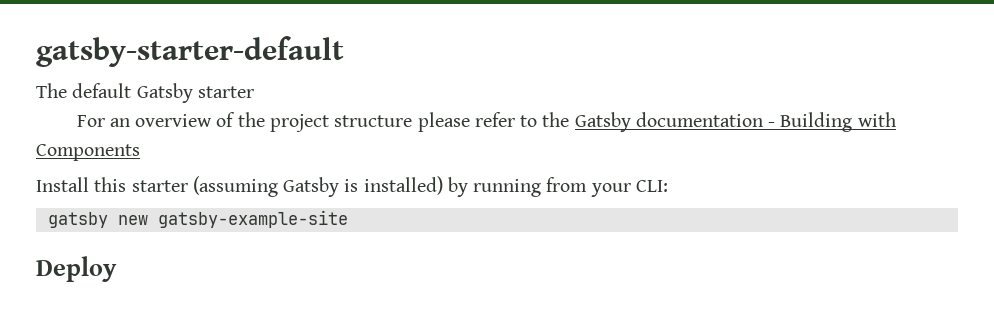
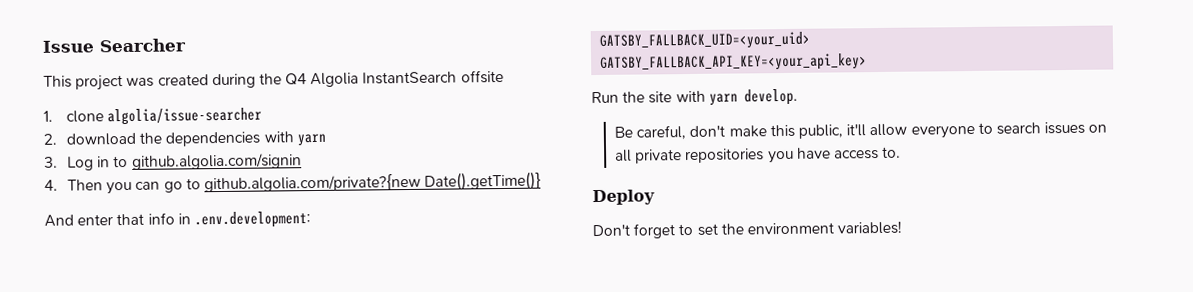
[36,36,344,67] [36,83,254,103] [76,112,896,132] [36,144,140,161] [36,176,668,197] [47,210,348,228] [36,256,117,282] gatsby-starter-default // The default Gatsby starter // For an overview of the project structure please refer to the Gatsby documentation - Building with Components // Install this starter (assuming Gatsby is installed) by running from your CLI: // gatsby new gatsby-example-site // Deploy -> [42,38,186,53] [43,69,504,91] [43,107,263,126] [43,131,326,147] [44,153,302,171] [44,171,542,195] [44,211,311,229] [599,31,811,50] [600,53,868,72] [591,88,798,106] [614,121,1108,140] [615,146,902,164] [592,189,655,206] [592,220,903,239] Issue Searcher // This project was created during the Q4 Algolia InstantSearch offsite // 1. clone algolia/issue-searcher // 2. download the dependencies with yarn // 3. Log in to github.algolia.com/signin // 4. Then you can go to github.algolia.com/private?{new Date().getTime()} // And enter that info in .env.development: // GATSBY_FALLBACK_UID=<your_uid> // GATSBY_FALLBACK_API_KEY=<your_api_key> // Run the site with yarn develop. // Be careful, don't make this public, it'll allow everyone to search issues on all private repositories you have access to. // Deploy // Don't forget to set the environment variables!

